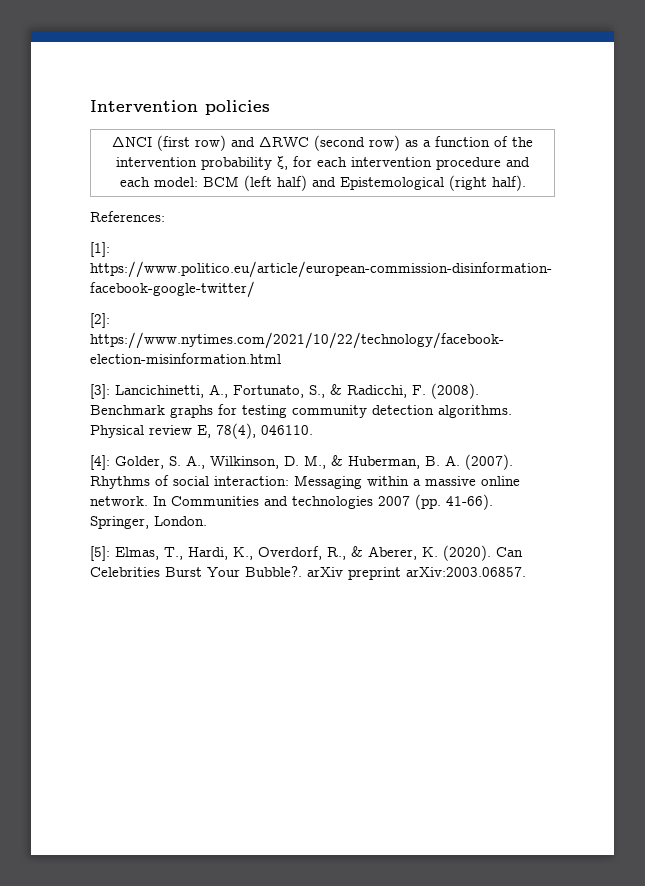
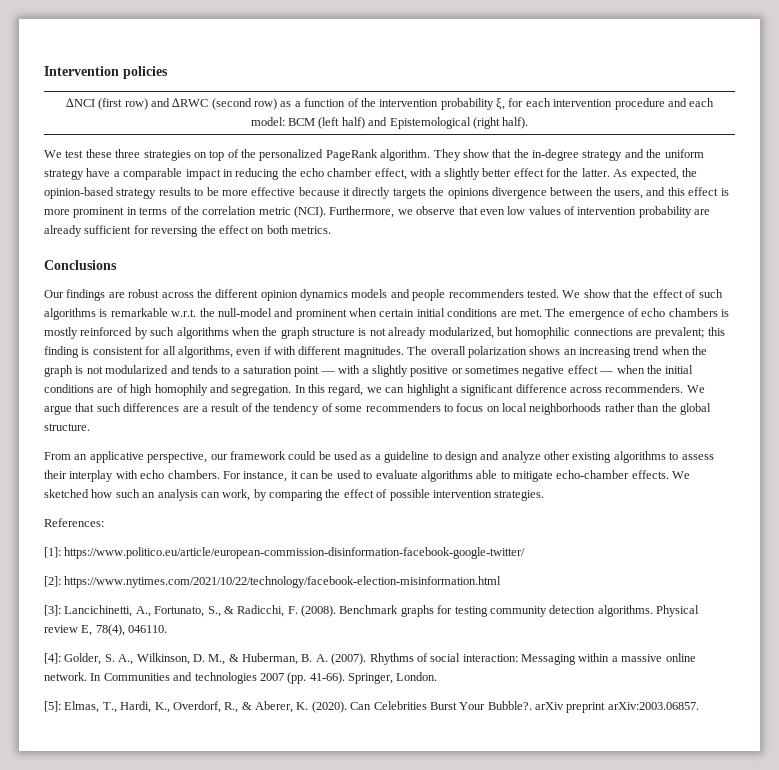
(526, 183) none -> [44,149,704,161] [44,168,697,180] [44,187,729,199] [44,206,711,218] [44,225,331,237] [44,260,117,270] [44,289,723,301] [44,308,730,320] [44,327,725,339] [44,346,708,358] [44,365,694,377] [44,384,705,396] [44,403,711,415] [44,423,90,431] [44,451,714,463] [44,470,691,482] [44,489,545,501] // We test these three strategies on top of the personalized PageRank algorithm. They show that the in-degree strategy and the uniform strategy have a comparable impact in reducing the echo chamber effect, with a slightly better effect for the latter. As expected, the opinion-based strategy results to be more effective because it directly targets the opinions divergence between the users, and this effect is more prominent in terms of the correlation metric (NCI). Furthermore, we observe that even low values of intervention probability are already sufficient for reversing the effect on both metrics. // Conclusions // Our findings are robust across the different opinion dynamics models and people recommenders tested. We show that the effect of such algorithms is remarkable w.r.t. the null-model and prominent when certain initial conditions are met. The emergence of echo chambers is mostly reinforced by such algorithms when the graph structure is not already modularized, but homophilic connections are prevalent; this finding is consistent for all algorithms, even if with different magnitudes. The overall polarization shows an increasing trend when the graph is not modularized and tends to a saturation point — with a slightly positive or sometimes negative effect — when the initial conditions are of high homophily and segregation. In this regard, we can highlight a significant difference across recommenders. We argue that such differences are a result of the tendency of some recommenders to focus on local neighborhoods rather than the global structure. // From an applicative perspective, our framework could be used as a guideline to design and analyze other existing algorithms to assess their interplay with echo chambers. For instance, it can be used to evaluate algorithms able to mitigate echo-chamber effects. We sketched how such an analysis can work, by comparing the effect of possible intervention strategies.

